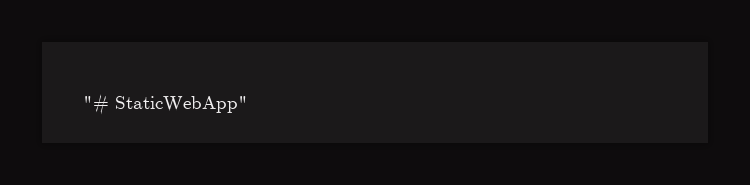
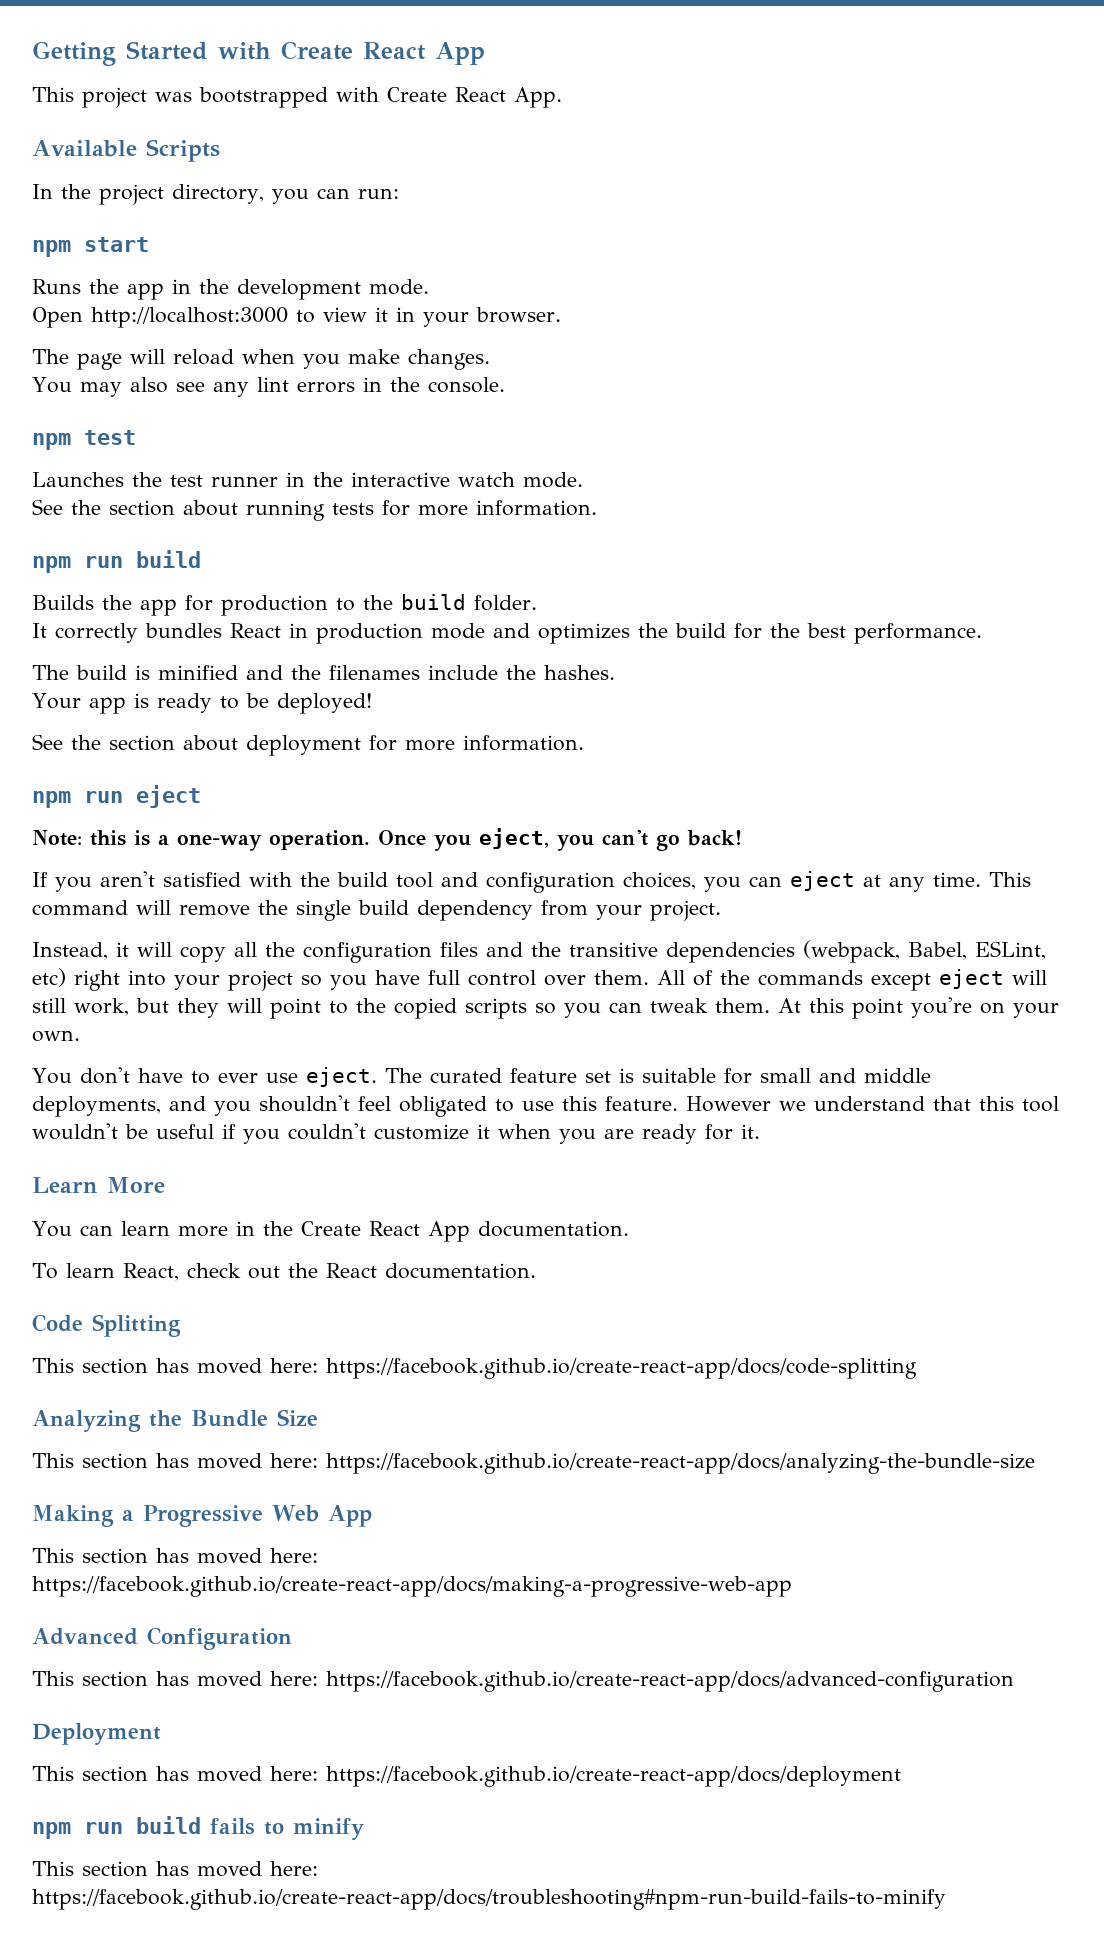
[83,94,248,115] "# StaticWebApp" -> [32,41,485,66] [32,87,562,108] [32,139,220,162] [32,184,399,205] [32,237,149,257] [32,279,429,300] [32,307,561,328] [32,349,490,370] [32,377,505,397] [32,430,136,450] [32,472,583,488] [32,499,597,521] [32,550,201,573] [32,594,537,616] [32,623,982,644] [32,665,615,680] [32,693,372,714] [32,734,584,756] [32,785,201,808] [32,828,742,851] [32,871,1031,893] [32,900,721,921] [32,940,1046,963] [32,968,1047,991] [32,997,1059,1019] [32,1030,80,1042] [32,1067,931,1087] [32,1095,1059,1117] [32,1123,760,1144] [32,1177,165,1193] [32,1221,629,1242] [32,1263,536,1281] [32,1314,181,1337] [32,1358,917,1379] [32,1409,318,1432] [32,1453,1035,1474] [32,1505,372,1527] [32,1548,318,1564] [32,1576,792,1597] [32,1627,292,1650] [32,1671,1014,1692] [32,1723,161,1745] [32,1766,901,1787] [32,1816,364,1840] [32,1861,318,1877] [32,1889,946,1910] Getting Started with Create React App // This project was bootstrapped with Create React App. // Available Scripts // In the project directory, you can run: // npm start // Runs the app in the development mode. // Open http://localhost:3000 to view it in your browser. // The page will reload when you make changes. // You may also see any lint errors in the console. // npm test // Launches the test runner in the interactive watch mode. // See the section about running tests for more information. // npm run build // Builds the app for production to the build folder. // It correctly bundles React in production mode and optimizes the build for the best performance. // The build is minified and the filenames include the hashes. // Your app is ready to be deployed! // See the section about deployment for more information. // npm run eject // Note: this is a one-way operation. Once you eject, you can't go back! // If you aren't satisfied with the build tool and configuration choices, you can eject at any time. This command will remove the single build dependency from your project. // Instead, it will copy all the configuration files and the transitive dependencies (webpack, Babel, ESLint, etc) right into your project so you have full control over them. All of the commands except eject will still work, but they will point to the copied scripts so you can tweak them. At this point you're on your own. // You don't have to ever use eject. The curated feature set is suitable for small and middle deployments, and you shouldn't feel obligated to use this feature. However we understand that this tool wouldn't be useful if you couldn't customize it when you are ready for it. // Learn More // You can learn more in the Create React App documentation. // To learn React, check out the React documentation. // Code Splitting // This section has moved here: https://facebook.github.io/create-react-app/docs/code-splitting // Analyzing the Bundle Size // This section has moved here: https://facebook.github.io/create-react-app/docs/analyzing-the-bundle-size // Making a Progressive Web App // This section has moved here: https://facebook.github.io/create-react-app/docs/making-a-progressive-web-app // Advanced Configuration // This section has moved here: https://facebook.github.io/create-react-app/docs/advanced-configuration // Deployment // This section has moved here: https://facebook.github.io/create-react-app/docs/deployment // npm run build fails to minify // This section has moved here: https://facebook.github.io/create-react-app/docs/troubleshooting#npm-run-build-fails-to-minify

